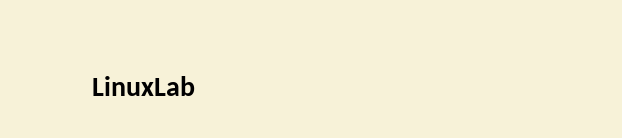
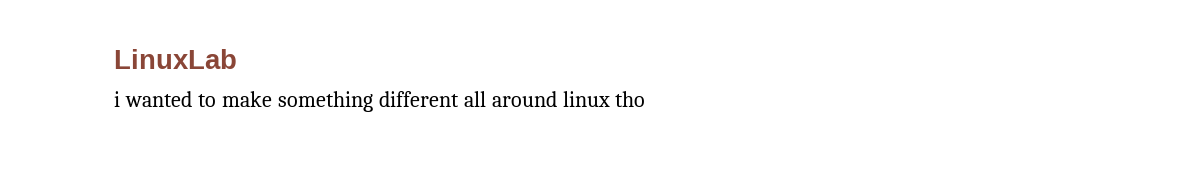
(195, 86) none -> [114,91,646,112] // i wanted to make something different all around linux tho

